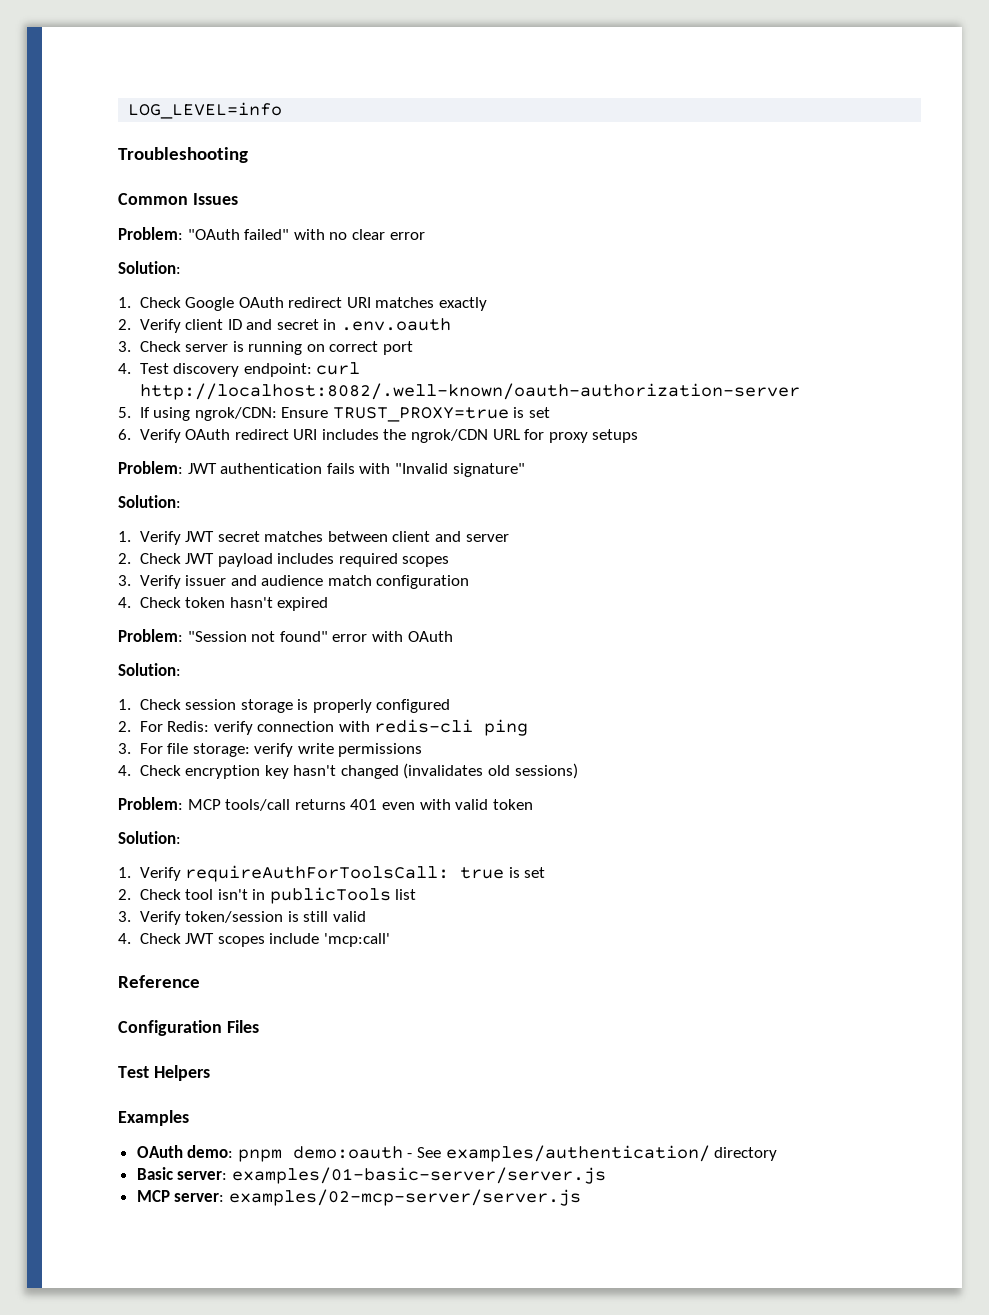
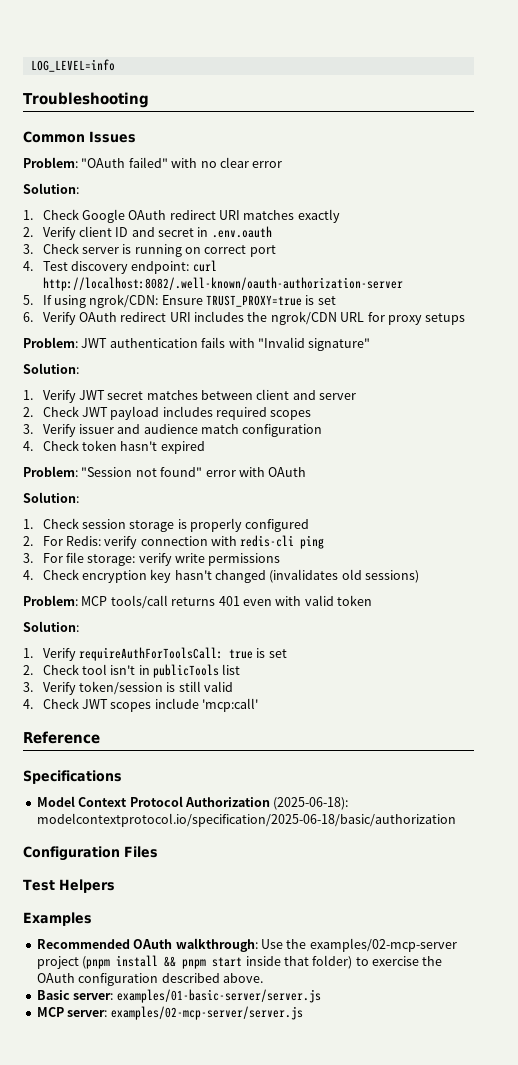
(200, 981) none -> [23,770,122,784] [36,796,349,810] [36,813,456,827] // Specifications // Model Context Protocol Authorization (2025-06-18): modelcontextprotocol.io/specification/2025-06-18/basic/authorization
[136,1145,778,1162] OAuth demo: pnpm demo:oauth - See examples/authentication/ directory -> [36,938,457,952] [36,955,443,969] [36,973,263,986] Recommended OAuth walkthrough: Use the examples/02-mcp-server project (pnpm install && pnpm start inside that folder) to exercise the OAuth configuration described above.

